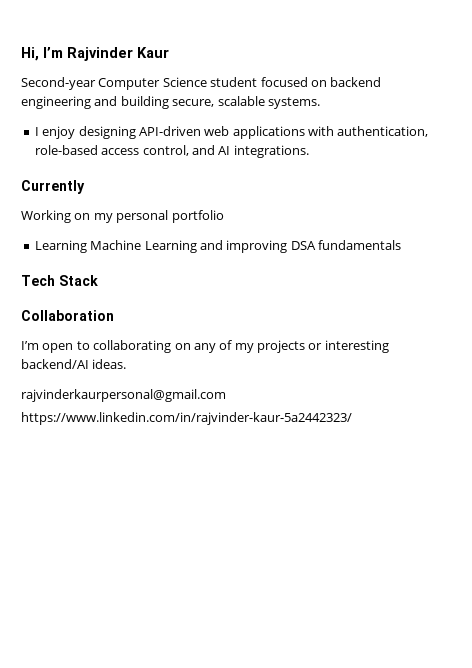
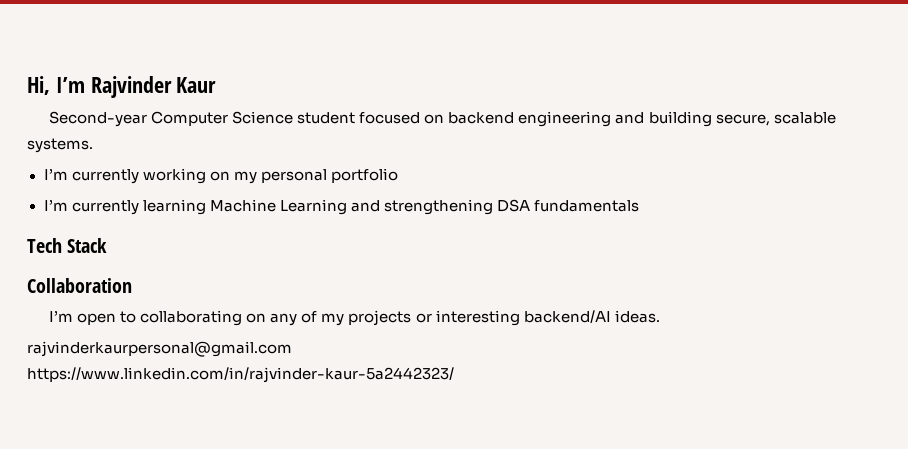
[34,126,429,139] [34,145,309,158] [21,180,85,194] [21,210,71,223] I enjoy designing API-driven web applications with authentication, role-based access control, and AI integrations. // Currently // Working -> [43,168,206,184] I’m currently working
[34,240,87,253] Learning -> [43,199,206,215] I’m currently learning
[226,240,288,253] improving -> [383,199,493,215] strengthening

